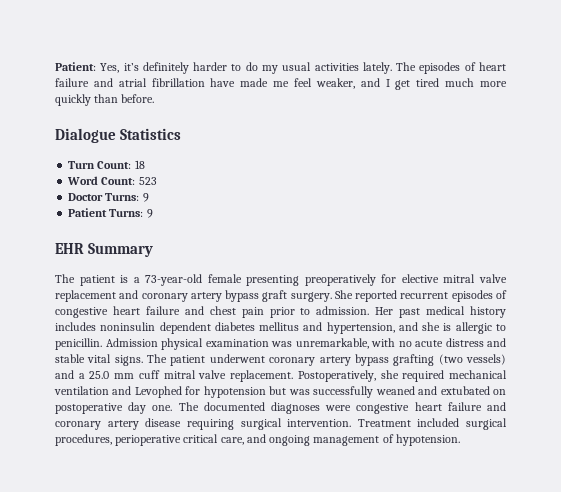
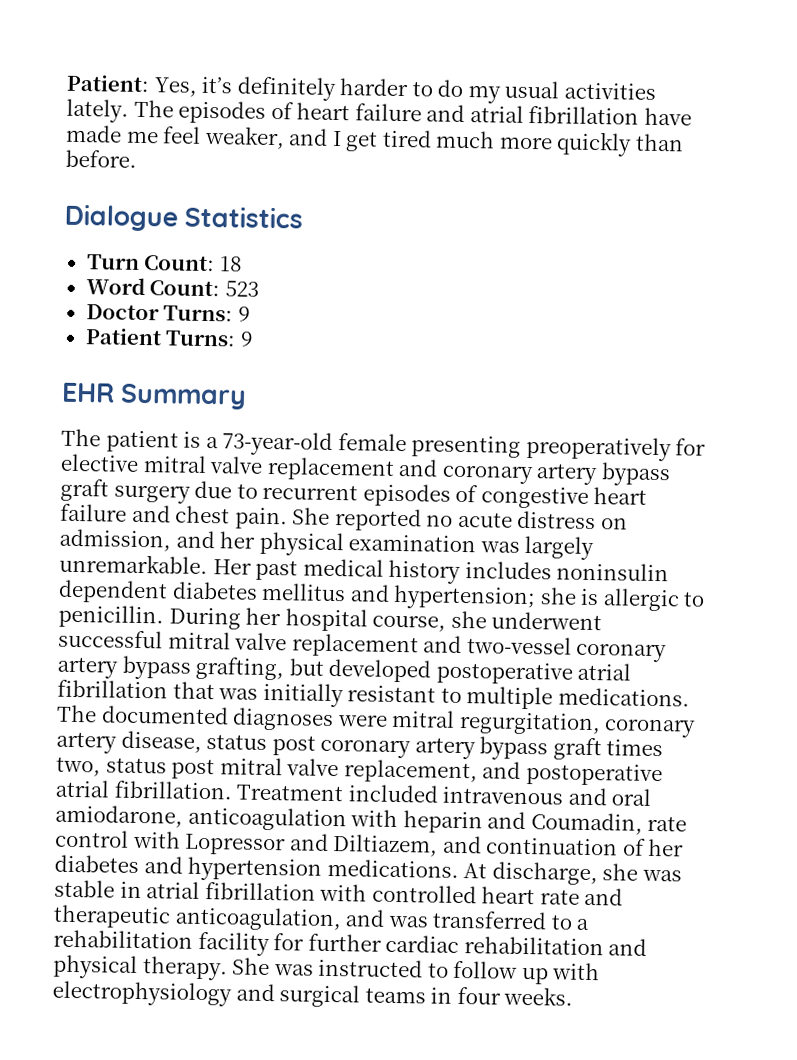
[290,290,398,302] surgery. She reported -> [113,480,258,504] surgery due to
[241,306,370,318] pain prior to admission. -> [234,507,628,532] [59,528,595,561] [59,553,208,575] pain. She reported no acute distress on admission, and her physical examination was largely unremarkable.
[326,322,418,334] hypertension, and -> [393,584,537,611] hypertension;
[105,338,506,350] [55,354,507,366] [55,370,508,382] [54,386,506,398] [55,402,506,414] [55,418,507,430] [55,434,460,446] Admission physical examination was unremarkable, with no acute distress and stable vital signs. The patient underwent coronary artery bypass grafting (two vessels) and a 25.0 mm cuff mitral valve replacement. Postoperatively, she required mechanical ventilation and Levophed for hypotension but was successfully weaned and extubated on postoperative day one. The documented diagnoses were congestive heart failure and coronary artery disease requiring surgical intervention. Treatment included surgical procedures, perioperative critical care, and ongoing management of hypotension. -> [168,607,603,632] [58,629,668,663] [57,655,632,685] [57,679,690,710] [56,704,697,738] [56,730,664,761] [56,756,663,787] [55,779,653,806] [55,804,688,835] [55,829,685,857] [54,854,682,886] [54,879,624,906] [53,904,590,932] [53,929,648,957] [53,954,601,985] [52,980,574,1008] During her hospital course, she underwent successful mitral valve replacement and two-vessel coronary artery bypass grafting, but developed postoperative atrial fibrillation that was initially resistant to multiple medications. The documented diagnoses were mitral regurgitation, coronary artery disease, status post coronary artery bypass graft times two, status post mitral valve replacement, and postoperative atrial fibrillation. Treatment included intravenous and oral amiodarone, anticoagulation with heparin and Coumadin, rate control with Lopressor and Diltiazem, and continuation of her diabetes and hypertension medications. At discharge, she was stable in atrial fibrillation with controlled heart rate and therapeutic anticoagulation, and was transferred to a rehabilitation facility for further cardiac rehabilitation and physical therapy. She was instructed to follow up with electrophysiology and surgical teams in four weeks.

